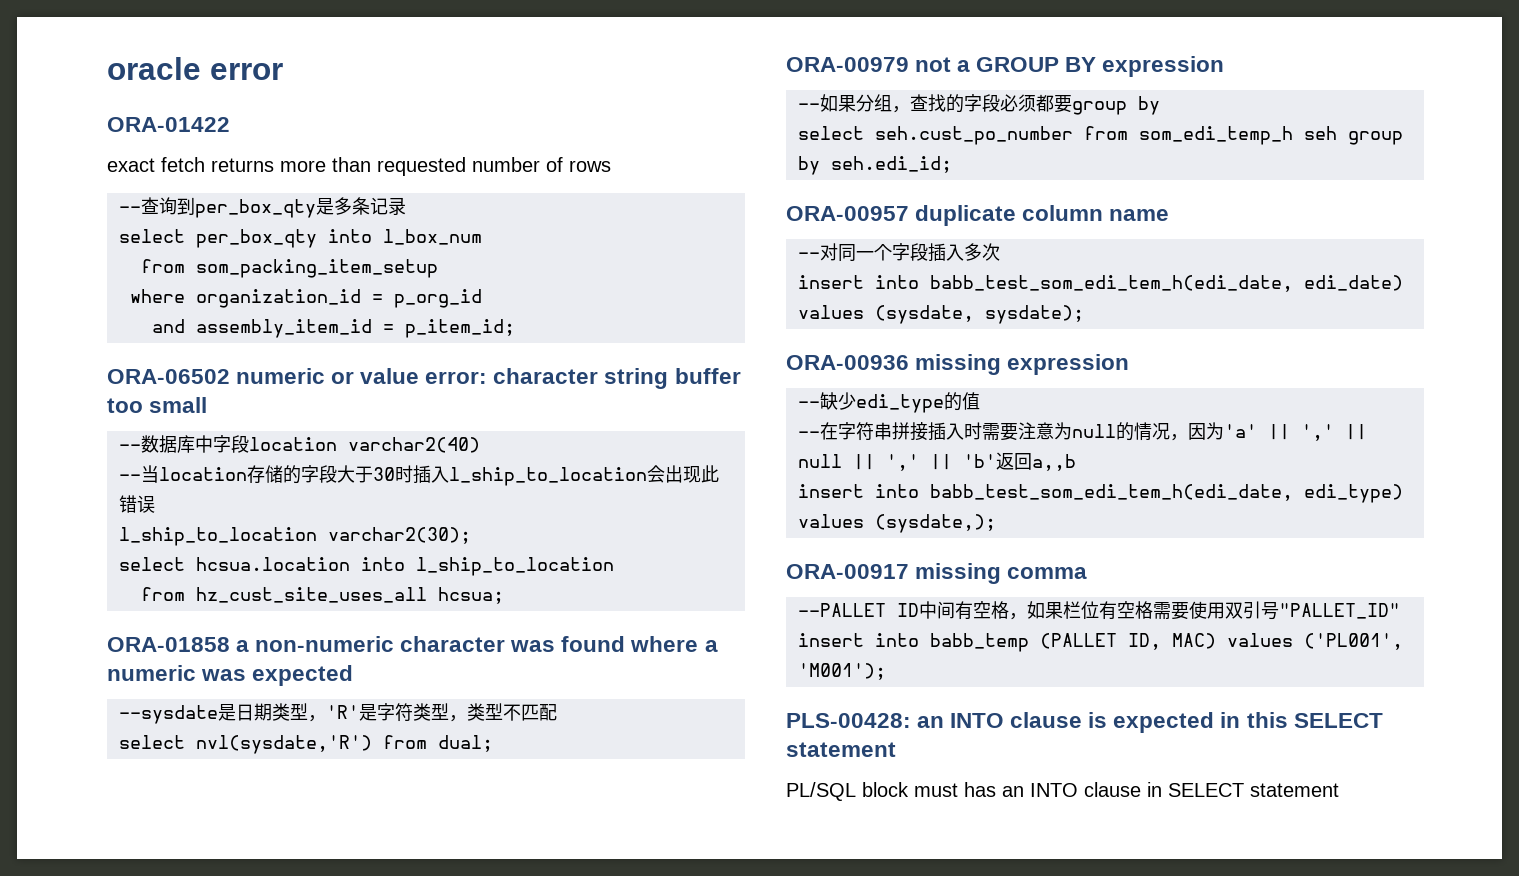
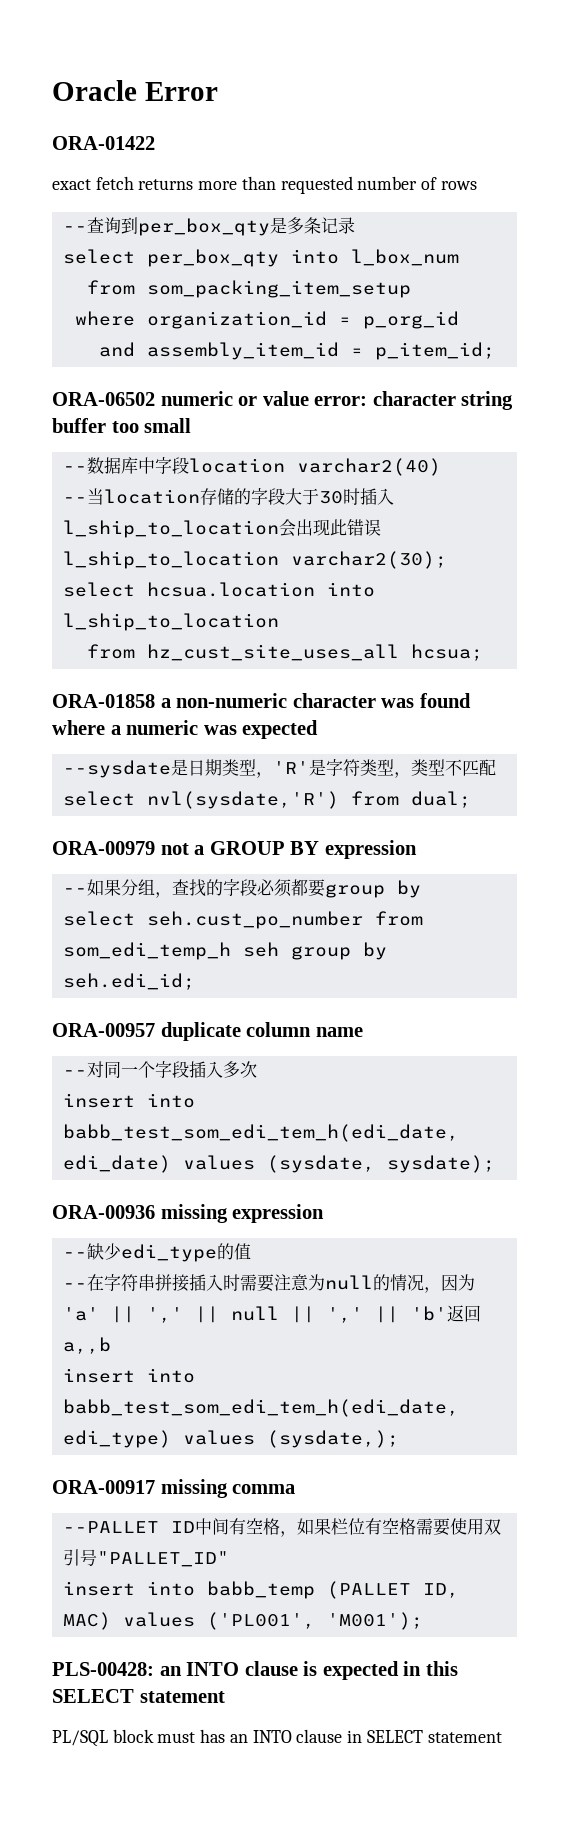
[107,57,283,80] oracle error -> [52,80,218,101] Oracle Error

